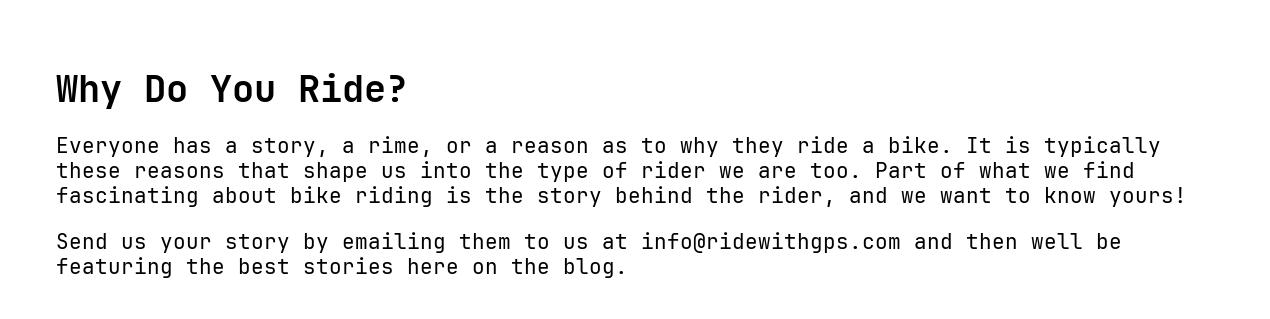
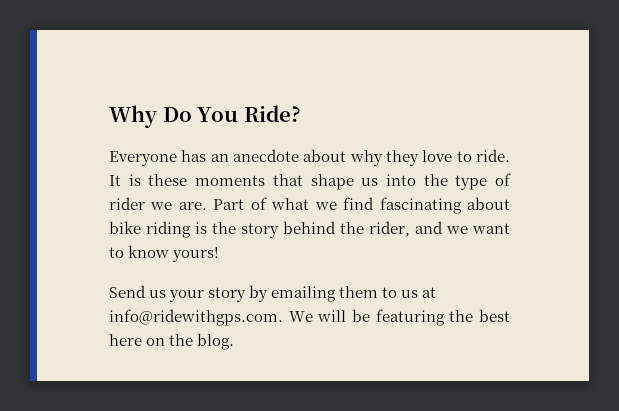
[225,136,1161,157] [56,162,225,178] a story, a rime, or a reason as to why they ride a bike. It is typically these reasons -> [210,149,510,166] [109,174,266,186] an anecdote about why they love to ride. It is these moments
[758,163,862,178] are too. -> [178,202,207,210] are.
[641,232,1083,253] info@ridewithgps.com and then well -> [109,309,347,326] info@ridewithgps.com. We will
[303,257,394,274] stories -> (511, 315) none

